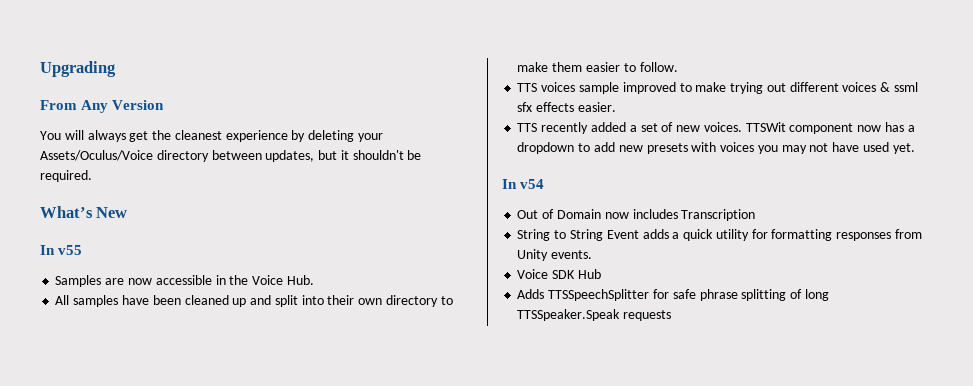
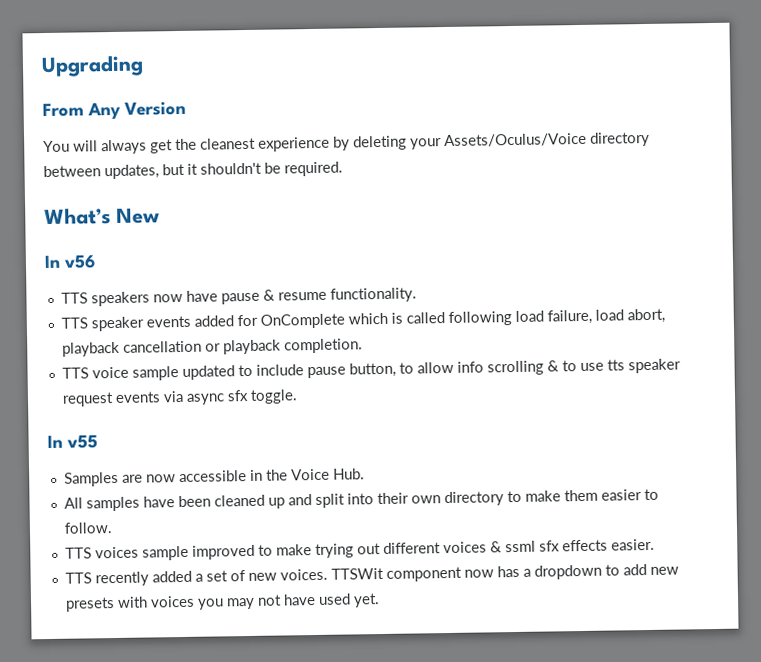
(128, 212) none -> [44,254,96,269] [60,287,417,307] [60,308,665,332] [61,338,363,357] [61,358,681,381] [61,389,298,407] // In v56 // TTS speakers now have pause & resume functionality. // TTS speaker events added for OnComplete which is called following load failure, load abort, playback cancellation or playback completion. // TTS voice sample updated to include pause button, to allow info scrolling & to use tts speaker request events via async sfx toggle.
[502,179,545,189] [517,209,756,221] [517,229,922,241] [517,249,593,261] [517,269,601,279] [517,289,829,301] [517,309,672,321] // In v54 // Out of Domain now includes Transcription // String to String Event adds a quick utility for formatting responses from Unity events. // Voice SDK Hub // Adds TTSSpeechSplitter for safe phrase splitting of long TTSSpeaker.Speak requests -> (380, 600) none

